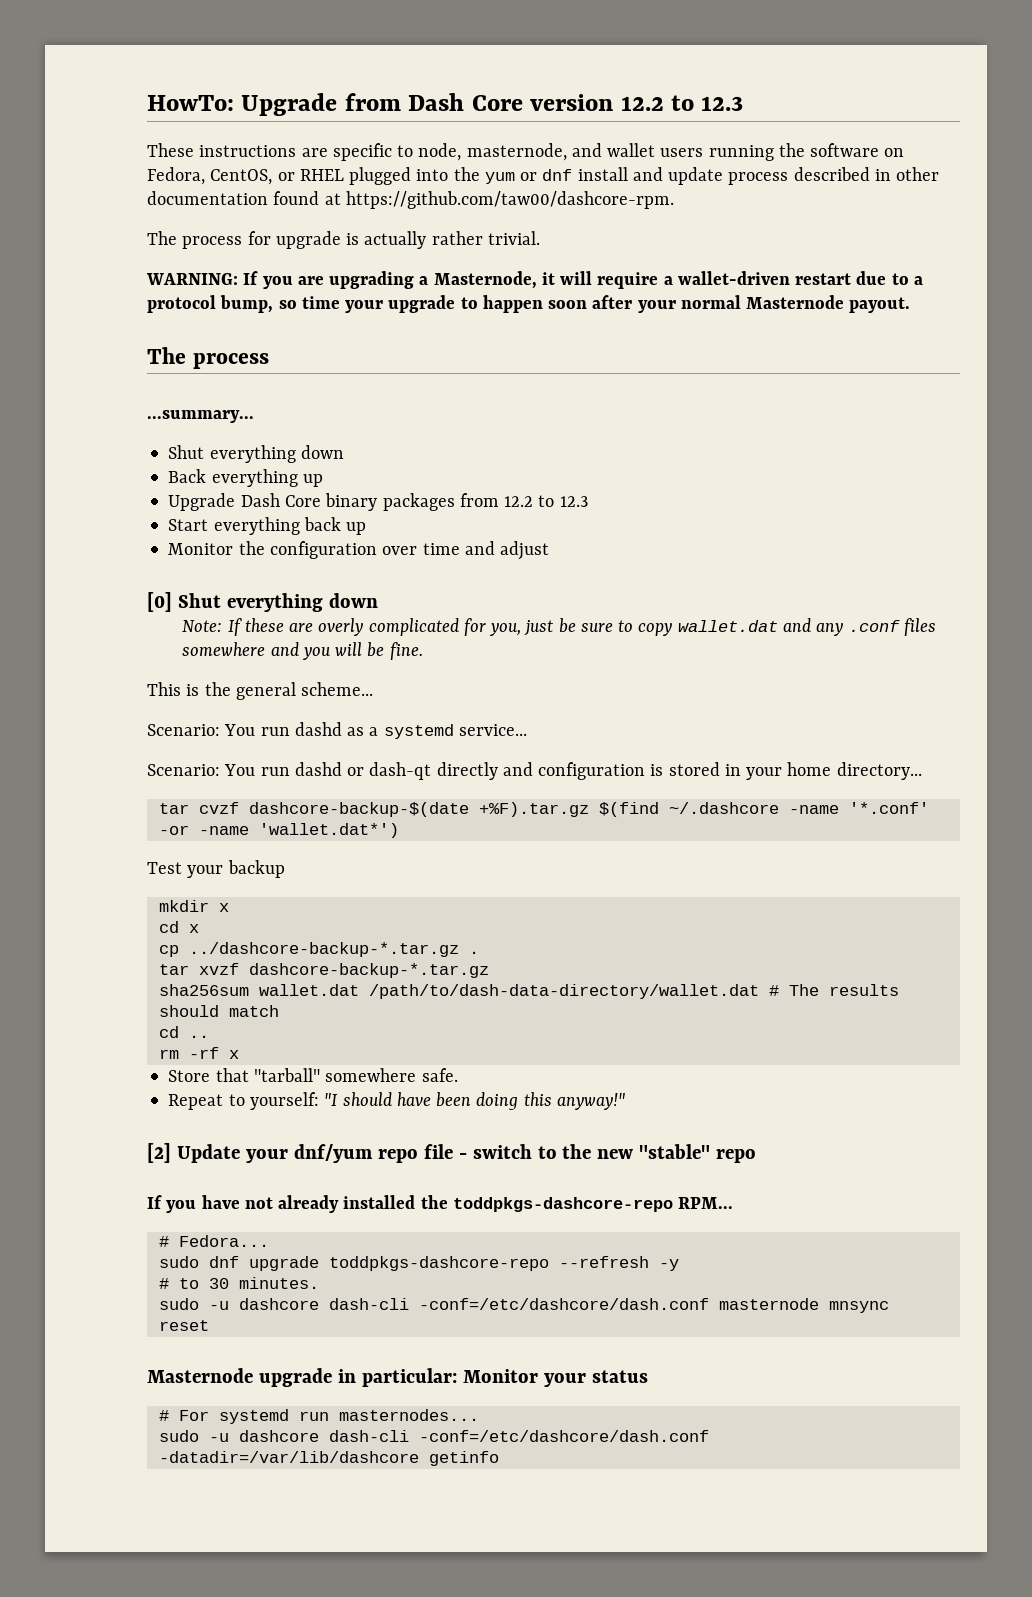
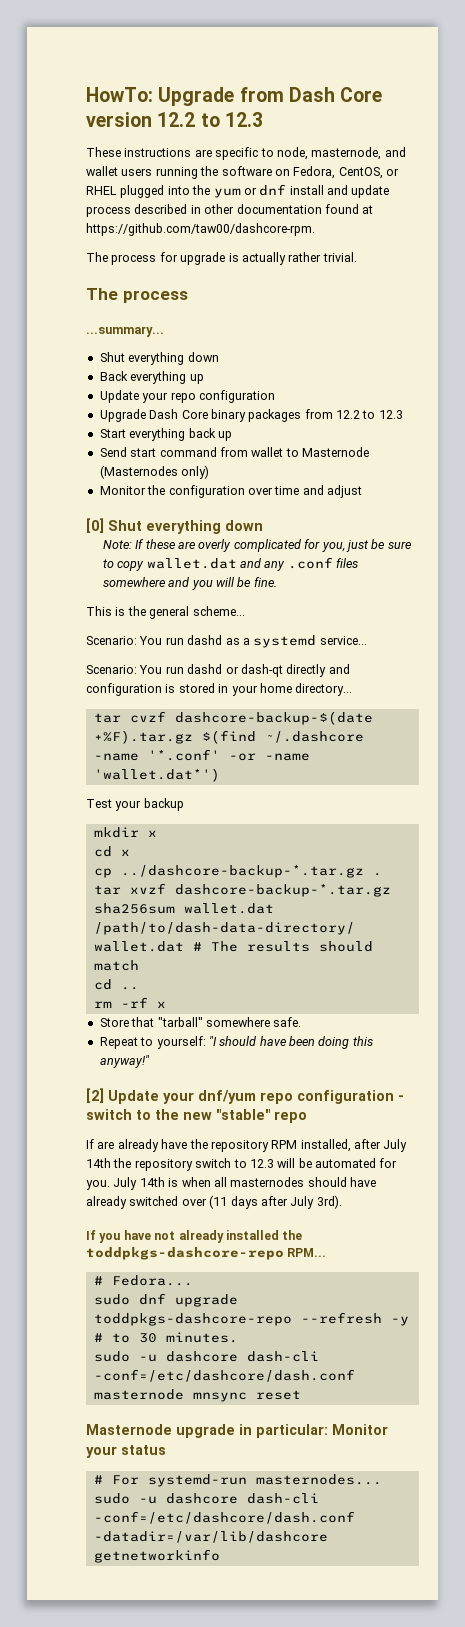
[146,271,923,289] [147,295,911,313] // WARNING: If you are upgrading a Masternode, it will require a wallet-driven restart due to a protocol bump, so time your upgrade to happen soon after your normal Masternode payout. -> (357, 257) none
(323, 480) none -> [99,390,275,403] // Update your repo configuration
(367, 528) none -> [99,447,369,457] [99,465,210,479] // Send start command from wallet to Masternode (Masternodes only)
[423,1144,453,1159] file -> [297,1090,394,1104] configuration
(757, 1156) none -> [86,1139,408,1152] [86,1158,398,1171] [86,1177,376,1190] [86,1195,342,1209] // If are already have the repository RPM installed, after July 14th the repository switch to 12.3 will be automated for you. July 14th is when all masternodes should have already switched over (11 days after July 3rd).
[218,1409,329,1424] systemd run -> [147,1474,247,1487] systemd-run
[428,1451,499,1466] getinfo -> [93,1549,220,1563] getnetworkinfo

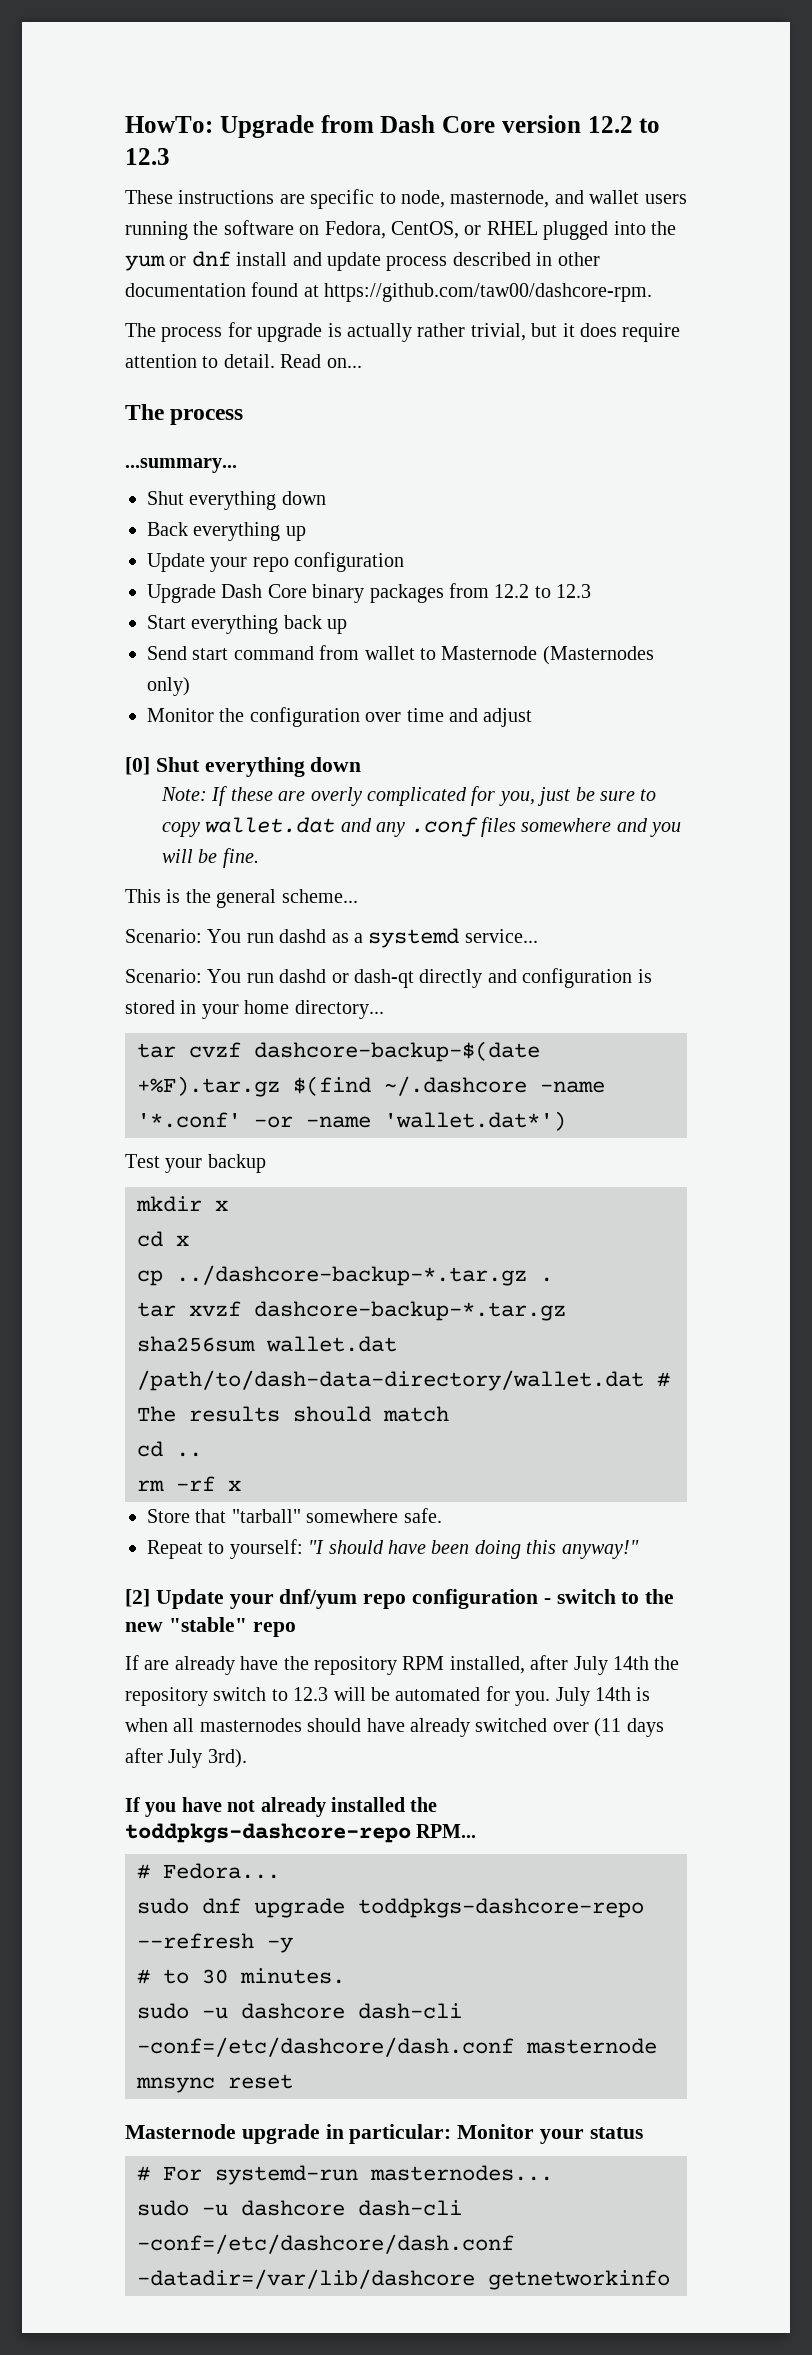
[322,252,357,262] trivial. -> [470,323,681,342] [125,354,362,368] trivial, but it does require attention to detail. Read on...

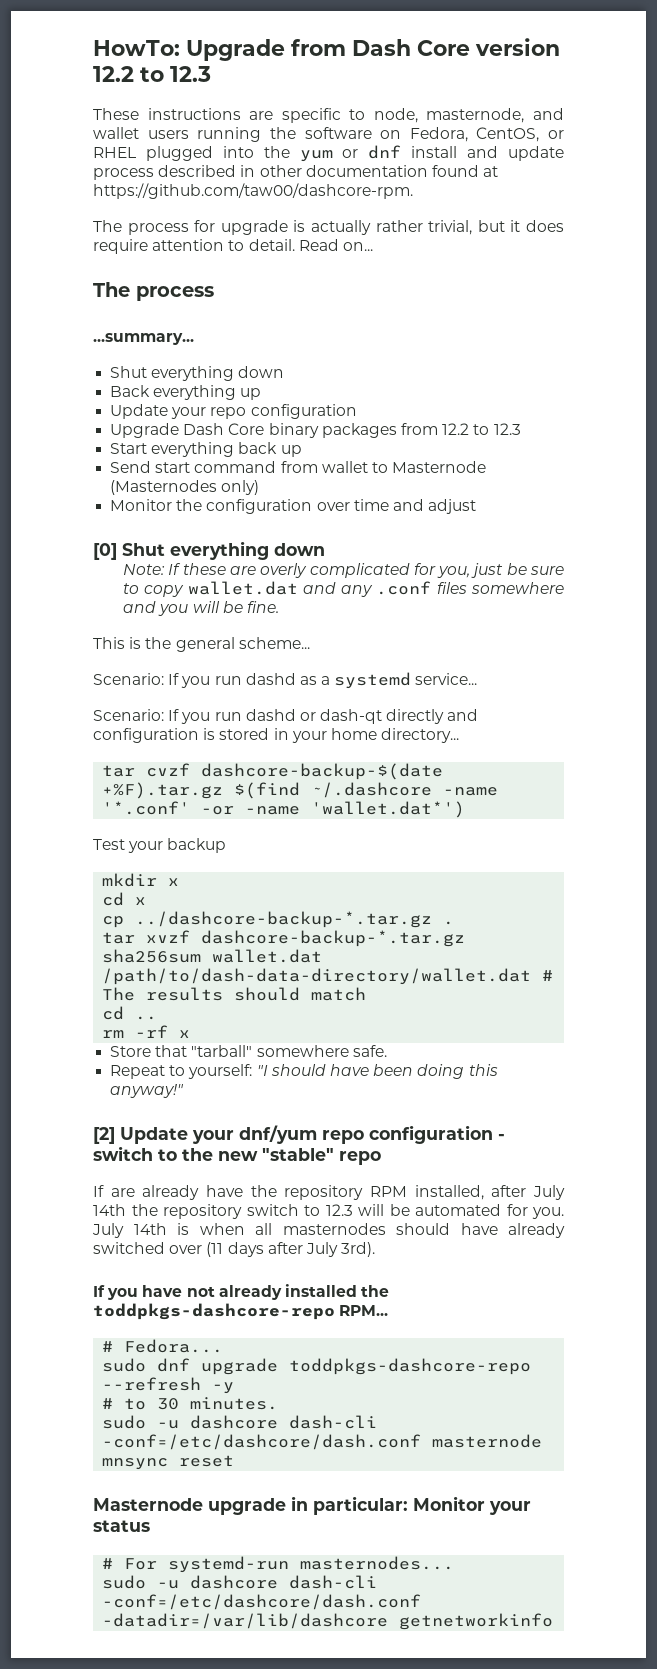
[207,929,242,943] You -> [168,673,211,688] If you
[207,969,242,983] You -> [168,709,211,724] If you

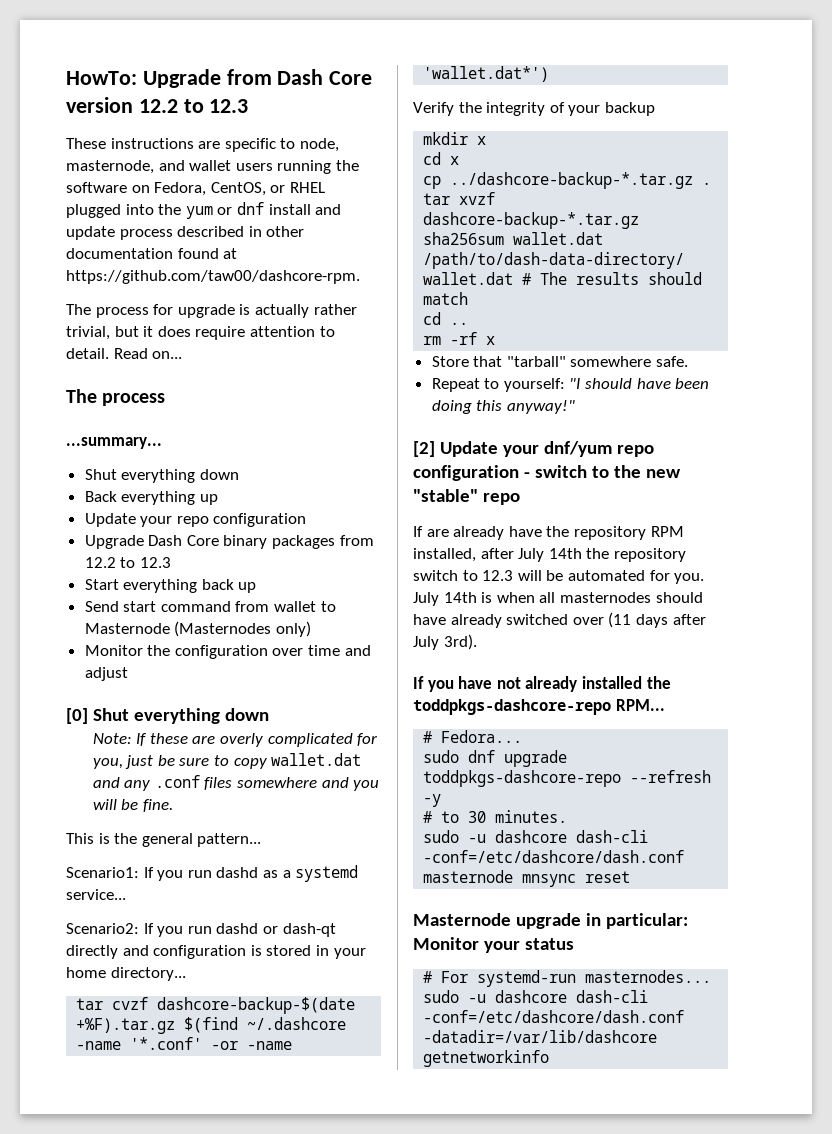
[238,637,310,649] [93,673,164,685] scheme... // Scenario: -> [197,833,262,847] [66,867,139,878] pattern... // Scenario1:
[93,709,164,721] Scenario: -> [66,923,139,934] Scenario2:
[93,839,125,850] Test -> [413,102,565,116] Verify the integrity of

